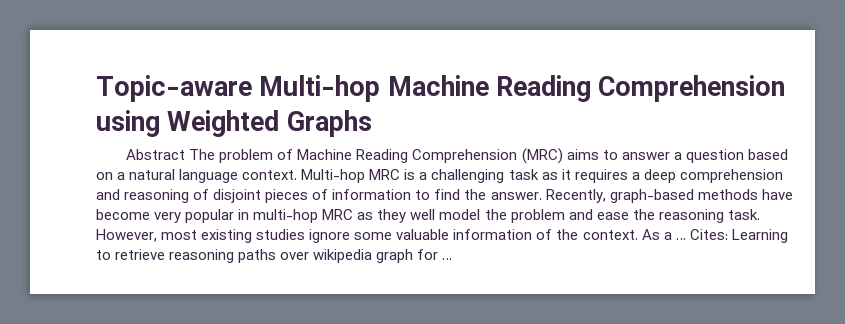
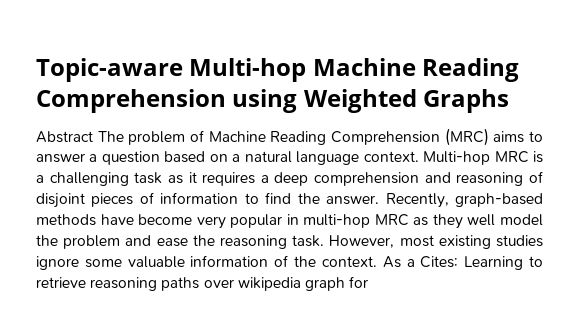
[675,238,686,240] … -> (415, 263) none
[442,258,453,260] … -> (369, 282) none

